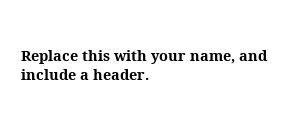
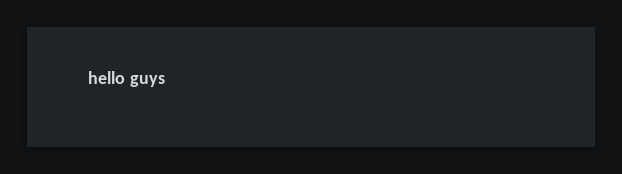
[21,50,268,64] [21,69,149,80] Replace this with your name, and include a header. -> [88,71,165,87] hello guys

